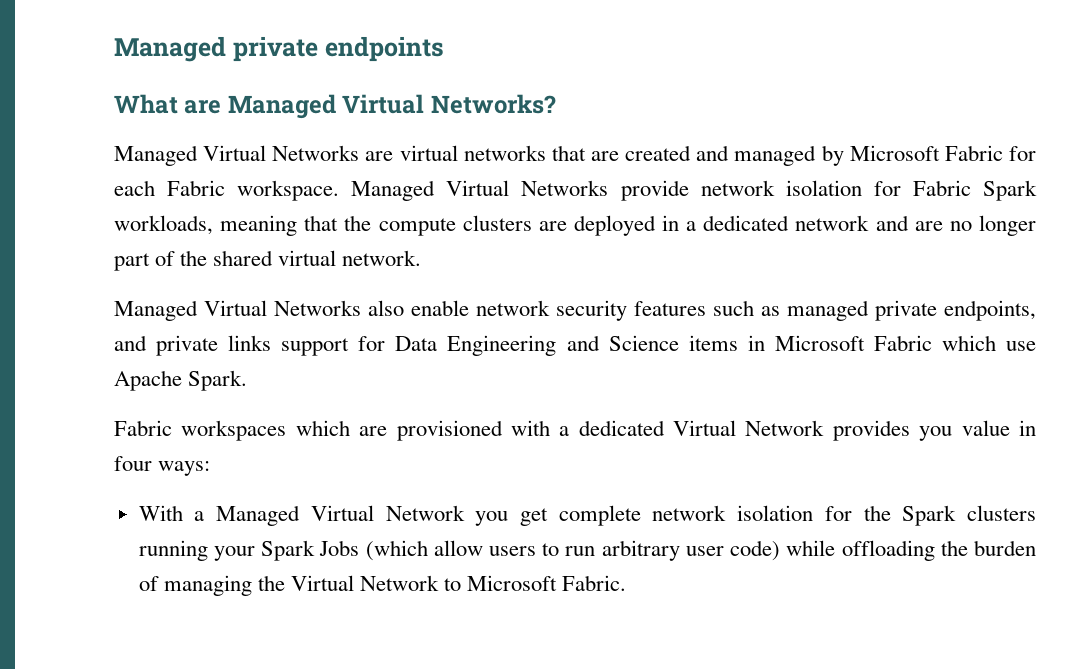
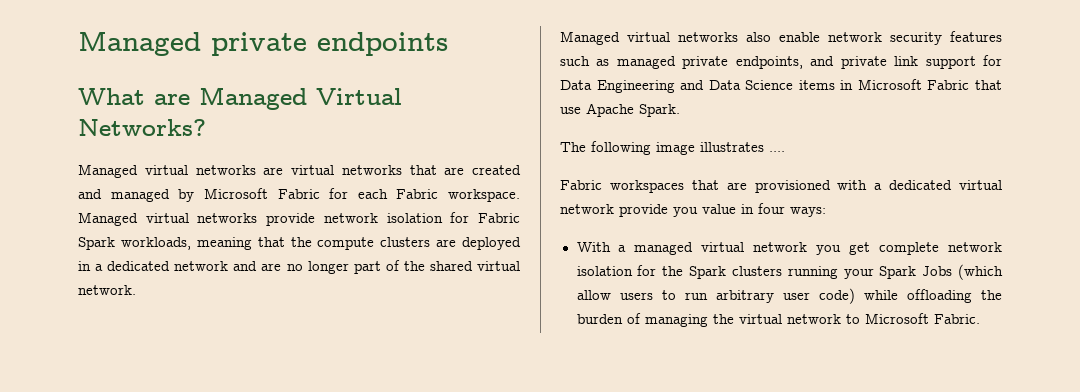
[203,145,360,161] Virtual Networks -> [144,165,256,175] virtual networks
[446,180,609,196] Virtual Networks -> [145,213,258,223] virtual networks
[204,300,361,316] Virtual Networks -> [627,32,738,42] virtual networks
[228,335,272,351] links -> [894,56,919,66] link
(600, 343) none -> [708,80,741,90] Data
[941,335,996,351] which -> [974,80,1002,90] that
(248, 380) none -> [560,141,785,155] // The following image illustrates ....
[295,420,350,436] which -> [691,180,719,190] that
[673,420,910,441] Virtual Network provides -> [959,180,1002,190] [560,204,668,217] virtual network provide
[216,505,465,526] Managed Virtual Network -> [634,242,808,255] managed virtual network
[290,575,440,591] Virtual Network -> [738,314,841,324] virtual network

